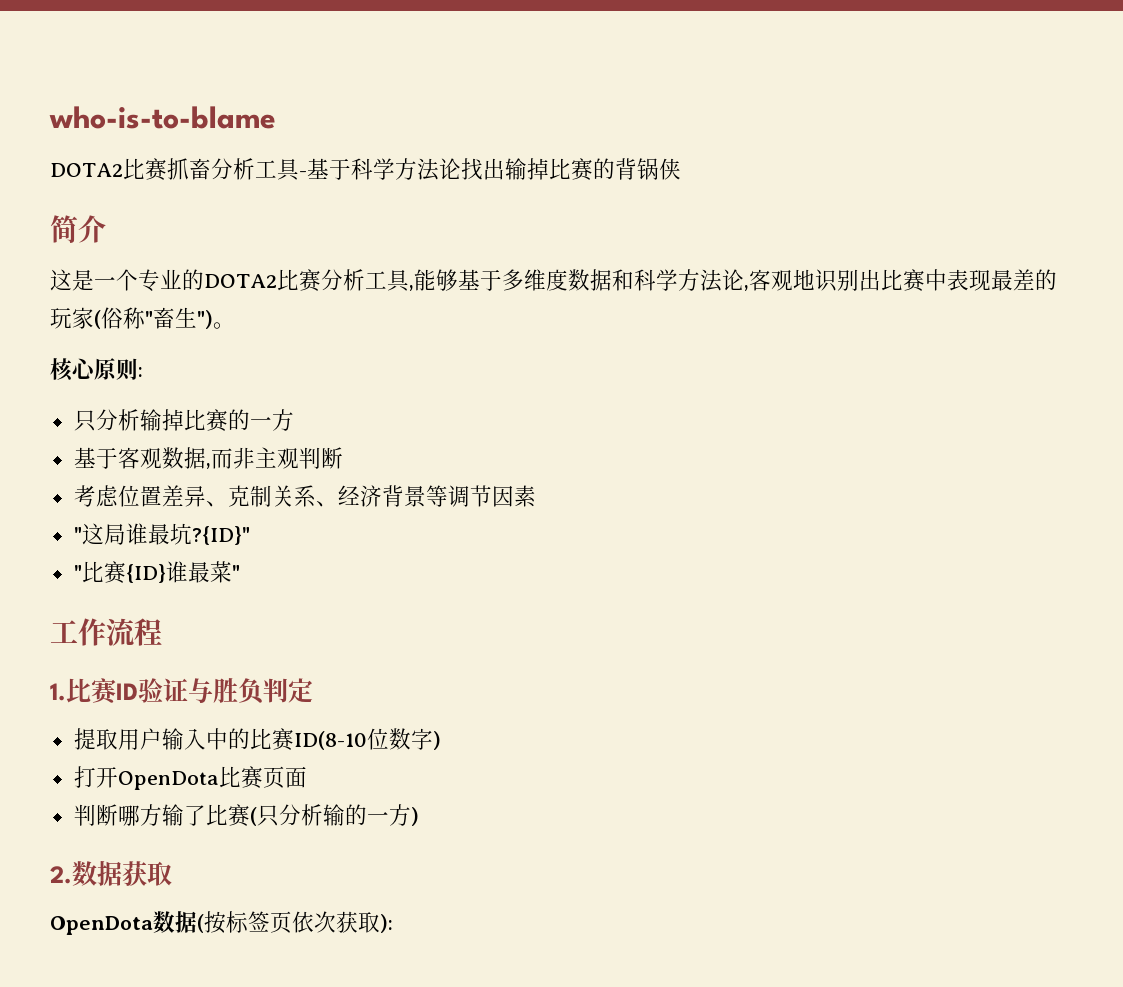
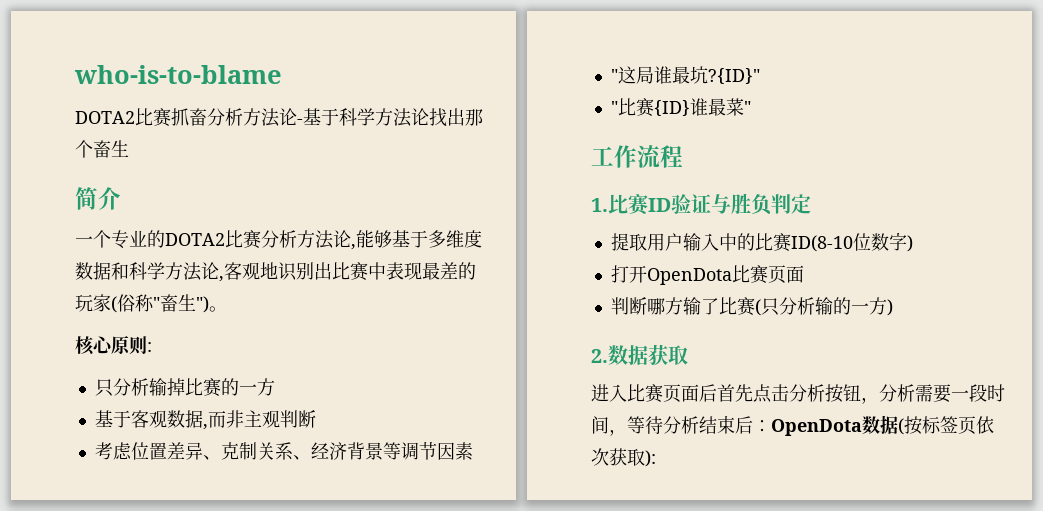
[254,159,300,181] 工具 -> [243,108,297,127] 方法论
[504,158,681,181] 输掉比赛的背锅侠 -> [465,109,483,126] [75,140,129,158] 那个畜生
[50,269,94,291] 这是 -> (121, 198) none
[364,270,410,292] 工具 -> [297,230,351,249] 方法论
(172, 873) none -> [591,384,1005,404] [591,416,771,436] 进入比赛页面后首先点击分析按钮，分析需要一段时间，等待分析结束后：

